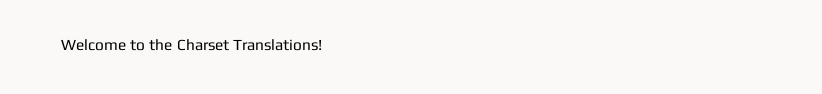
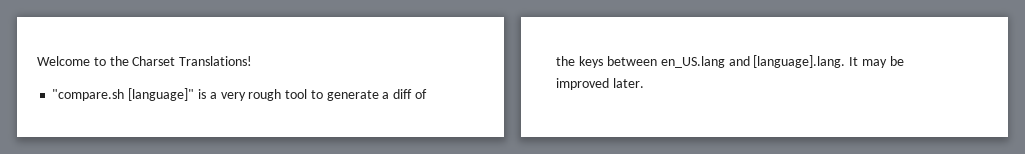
(322, 45) none -> [52,88,427,101] [556,55,904,68] [556,78,645,90] // "compare.sh [language]" is a very rough tool to generate a diff of the keys between en_US.lang and [language].lang. It may be improved later.

